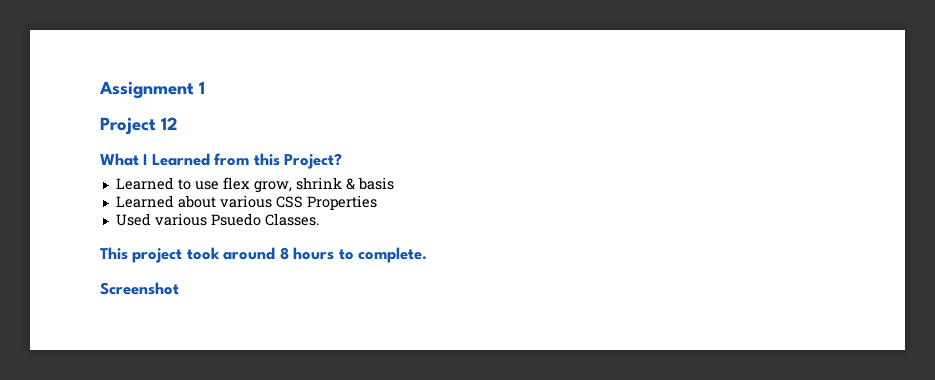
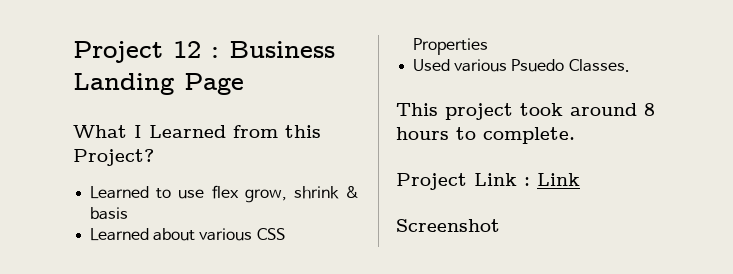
[99,81,205,99] Assignment 1 // -> (73, 52) none
(178, 123) none -> [211,41,335,58] [73,73,244,95] : Business Landing Page
(428, 255) none -> [396,173,580,190] // Project Link : Link

